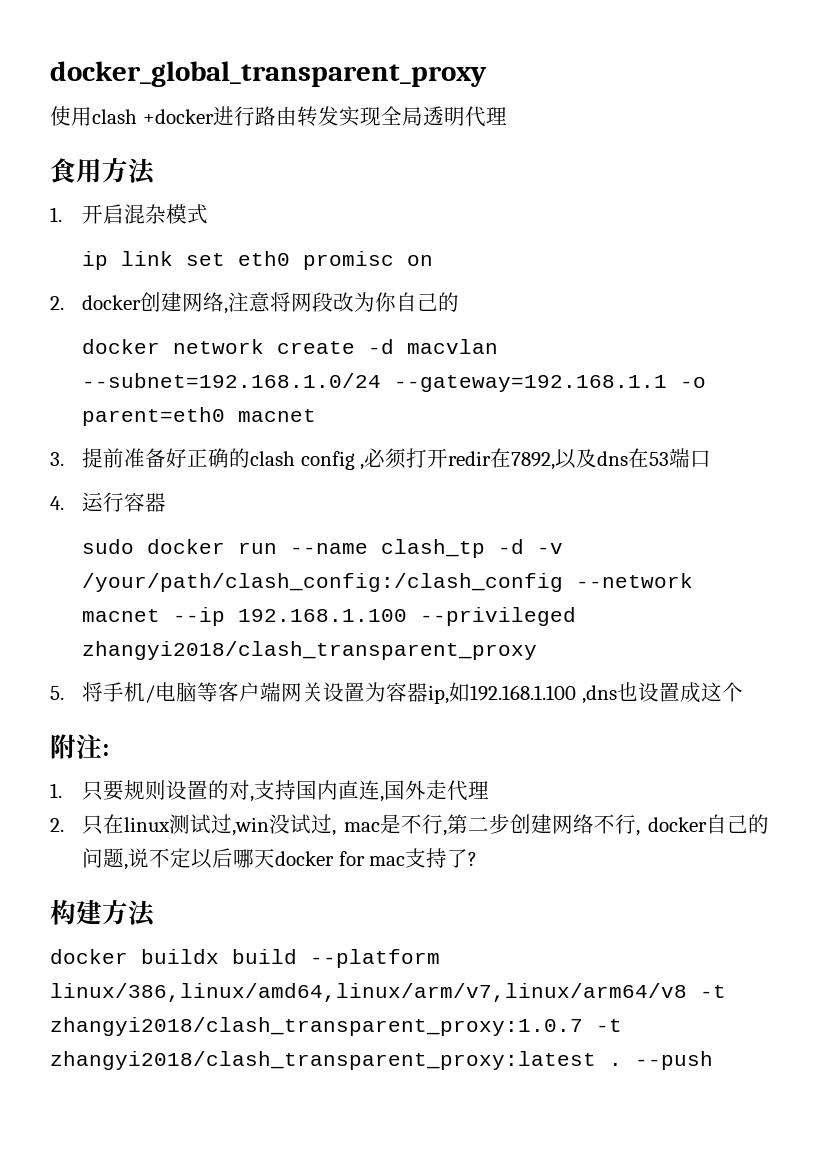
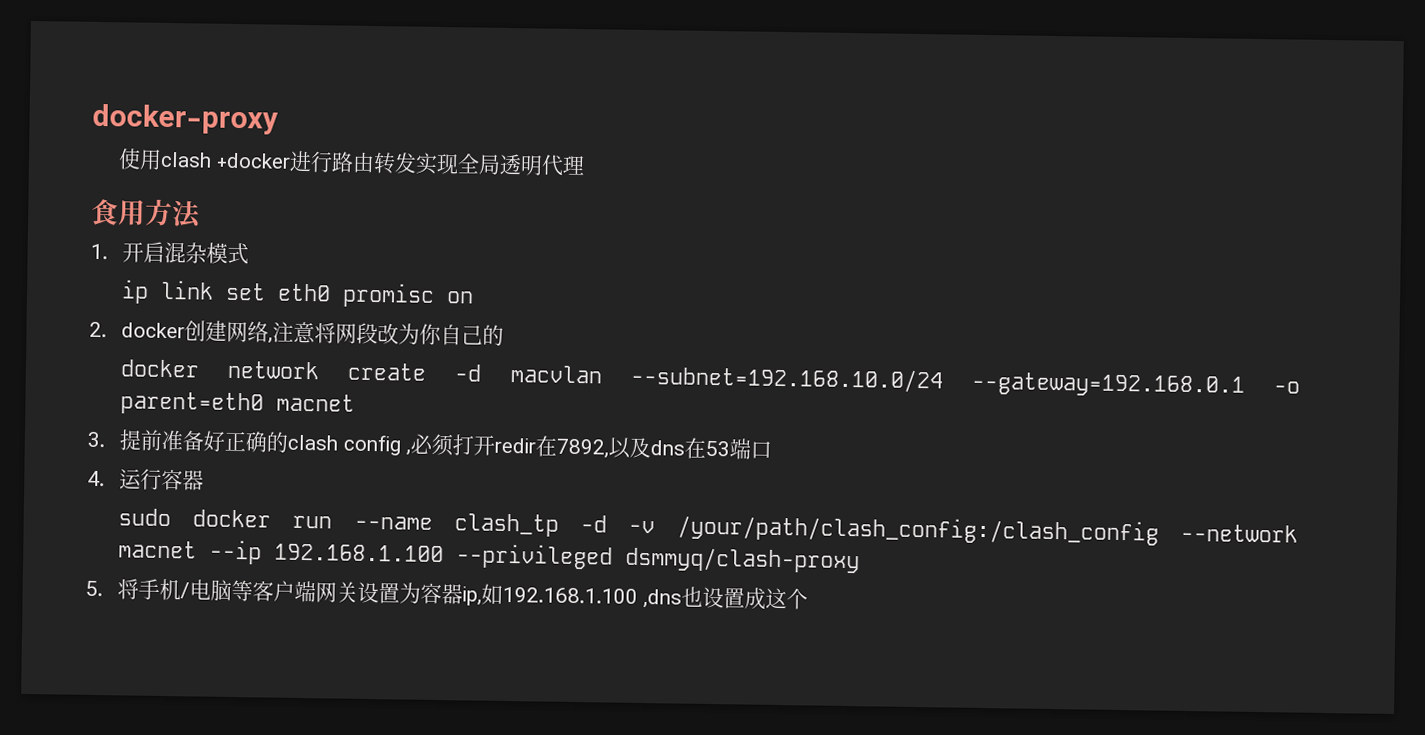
[50,61,487,87] docker_global_transparent_proxy -> [92,103,279,135] docker-proxy
[81,373,667,392] --subnet=192.168.1.0/24 --gateway=192.168.1.1 -> [629,365,1245,398] --subnet=192.168.10.0/24 --gateway=192.168.0.1
[81,641,537,660] zhangyi2018/clash_transparent_proxy -> [624,546,860,574] dsmmyq/clash-proxy
[50,734,109,759] [50,780,489,802] [50,814,770,836] [81,848,478,870] [50,899,156,927] [50,949,440,968] [50,983,726,1002] [50,1017,622,1036] [50,1051,713,1070] // 附注: // 1.只要规则设置的对,支持国内直连,国外走代理 // 2.只在linux测试过,win没试过, mac是不行,第二步创建网络不行, docker自己的问题,说不定以后哪天docker for mac支持了? // 构建方法 // docker buildx build --platform linux/386,linux/amd64,linux/arm/v7,linux/arm64/v8 -t zhangyi2018/clash_transparent_proxy:1.0.7 -t zhangyi2018/clash_transparent_proxy:latest . --push -> (808, 599) none

